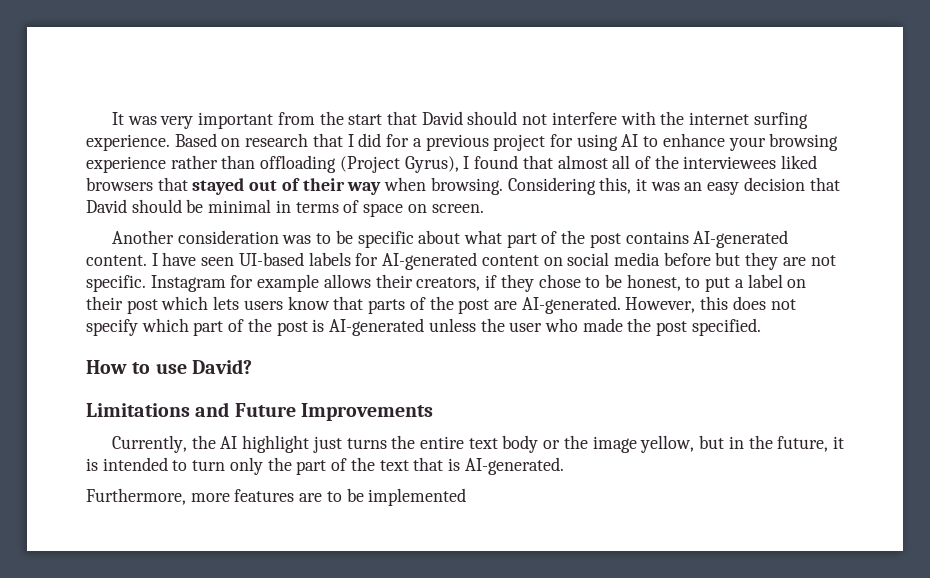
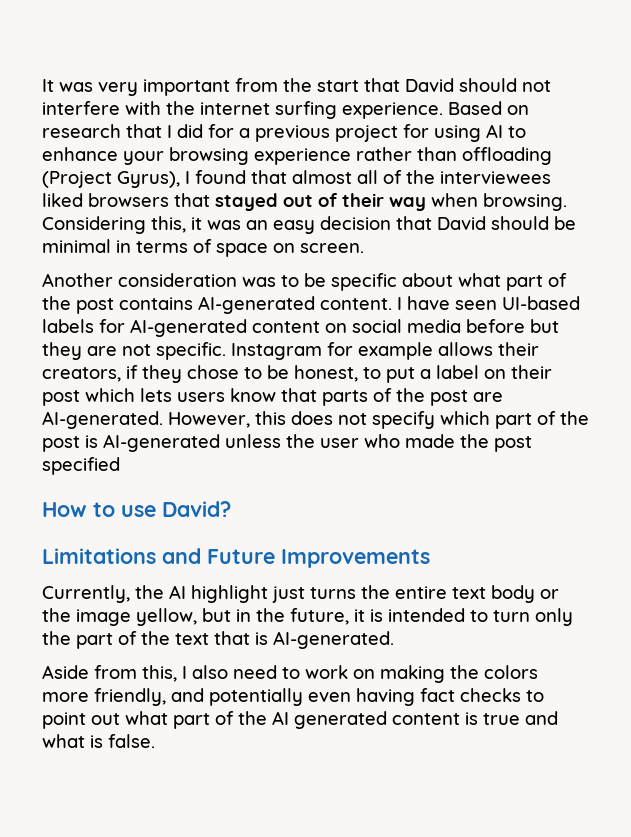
[691,318,761,336] specified. -> [42,457,120,475] specified
[86,488,467,506] Furthermore, more features are to be implemented -> [42,665,538,683] [42,688,544,706] [42,711,558,729] [42,734,155,748] Aside from this, I also need to work on making the colors more friendly, and potentially even having fact checks to point out what part of the AI generated content is true and what is false.

